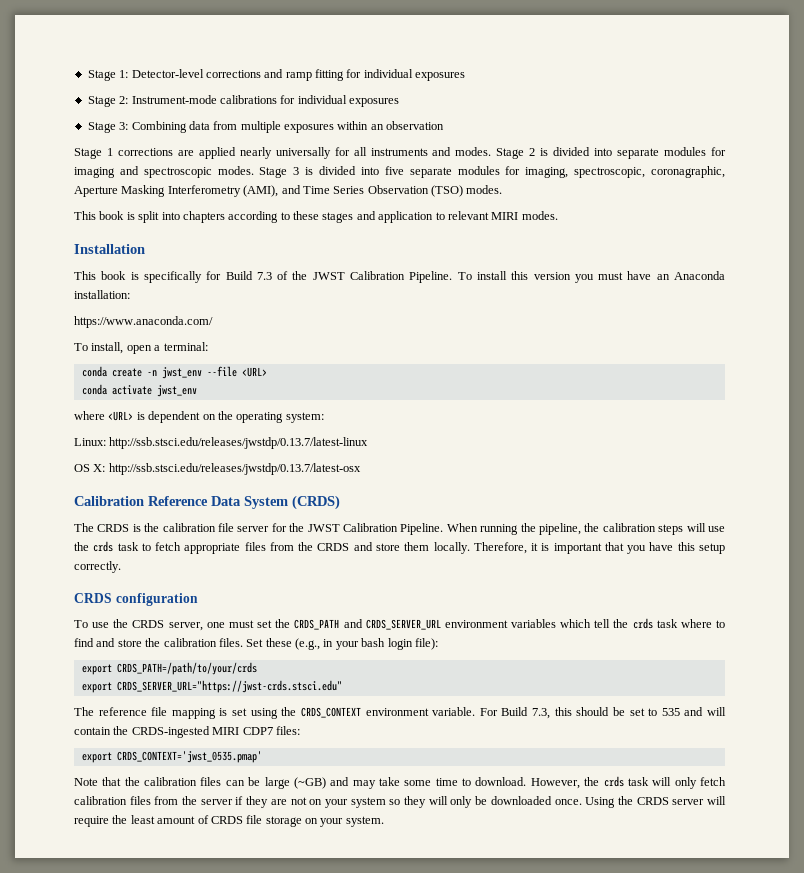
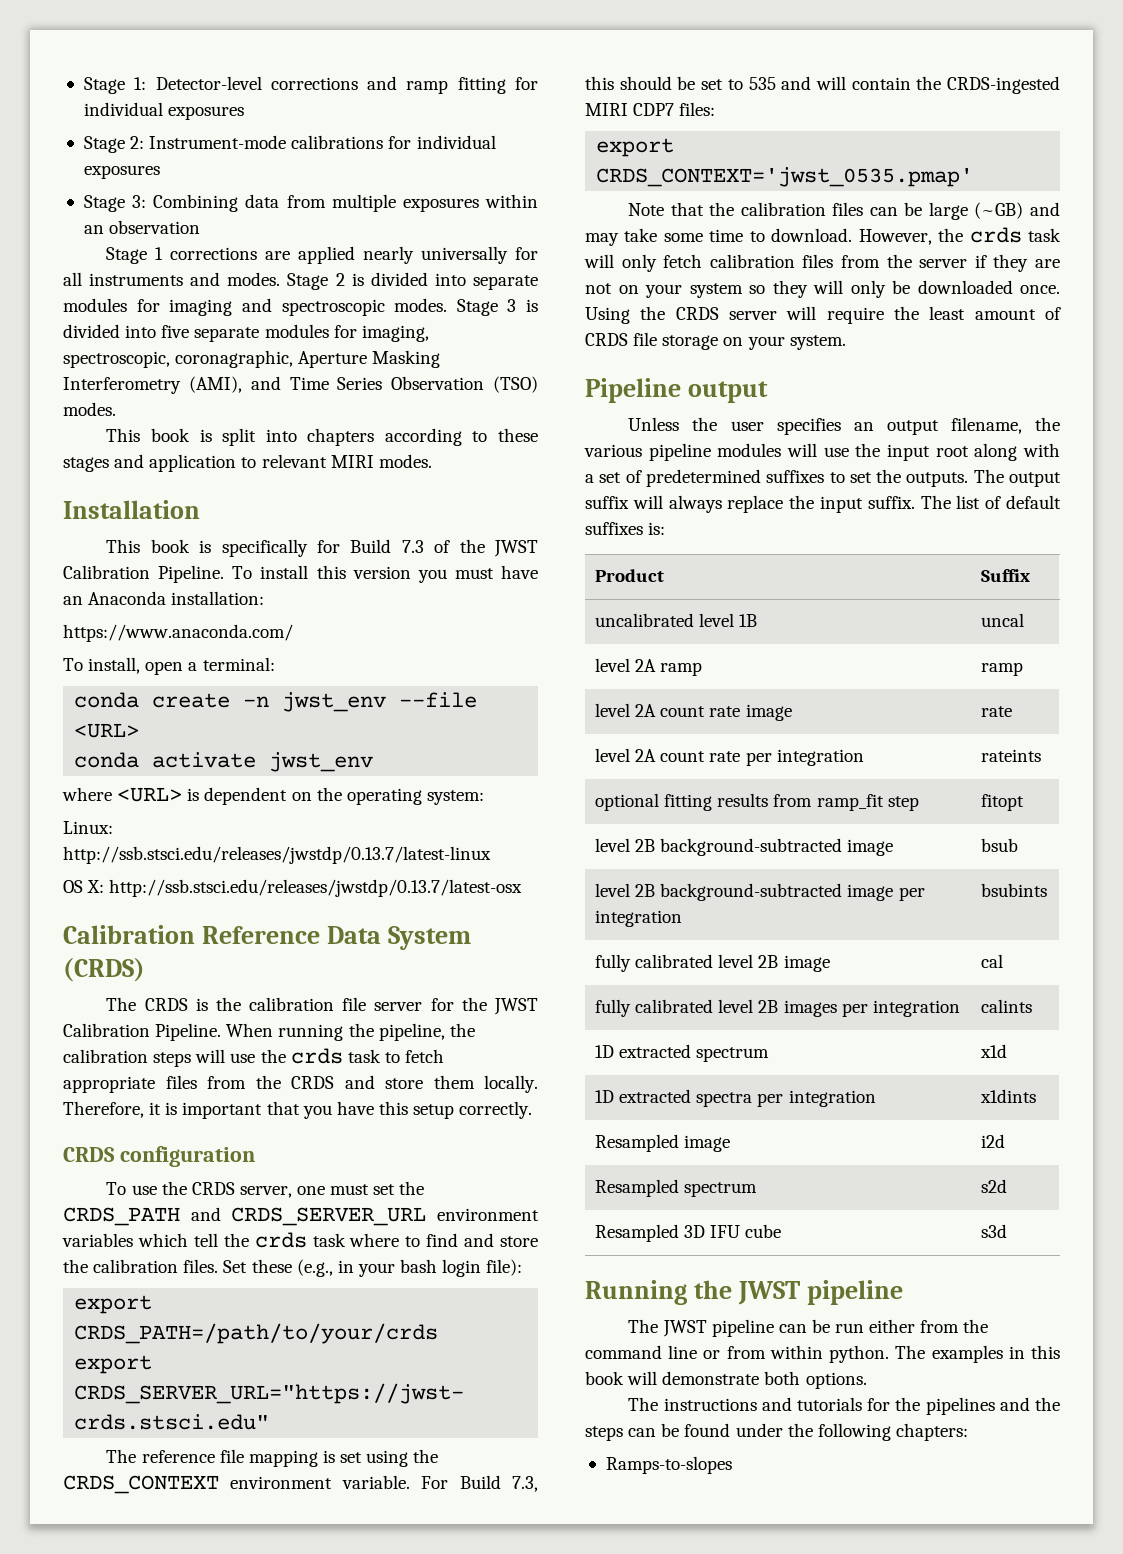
(384, 821) none -> [585,378,768,403] [628,417,1060,435] [584,443,1060,461] [585,469,1061,487] [585,495,1061,513] [585,522,666,535] [595,569,665,582] [981,569,1031,582] [595,613,758,627] [981,613,1025,627] [595,658,703,676] [981,662,1024,676] [595,703,792,721] [981,706,1013,717] [595,748,864,766] [981,749,1042,762] [595,793,919,811] [981,794,1025,811] [595,838,894,856] [981,838,1019,852] [595,883,925,901] [595,910,683,927] [981,883,1048,897] [595,954,830,972] [981,954,1004,968] [595,999,960,1017] [981,999,1033,1013] [595,1044,770,1062] [980,1044,1008,1058] [595,1089,876,1107] [980,1089,1037,1103] [595,1134,731,1152] [981,1134,1006,1148] [595,1179,758,1197] [981,1179,1008,1193] [595,1224,782,1242] [981,1224,1008,1238] [585,1280,903,1305] [628,1319,989,1337] [585,1345,1060,1363] [585,1371,867,1389] [628,1397,1060,1415] [585,1423,968,1441] [605,1456,732,1474] // Pipeline output // Unless the user specifies an output filename, the various pipeline modules will use the input root along with a set of predetermined suffixes to set the outputs. The output suffix will always replace the input suffix. The list of default suffixes is: // Product | Suffix // uncalibrated level 1B | uncal // level 2A ramp | ramp // level 2A count rate image | rate // level 2A count rate per integration | rateints // optional fitting results from ramp_fit step | fitopt // level 2B background-subtracted image | bsub // level 2B background-subtracted image per integration | bsubints // fully calibrated level 2B image | cal // fully calibrated level 2B images per integration | calints // 1D extracted spectrum | x1d // 1D extracted spectra per integration | x1dints // Resampled image | i2d // Resampled spectrum | s2d // Resampled 3D IFU cube | s3d // Running the JWST pipeline // The JWST pipeline can be run either from the command line or from within python. The examples in this book will demonstrate both options. // The instructions and tutorials for the pipelines and the steps can be found under the following chapters: // Ramps-to-slopes

